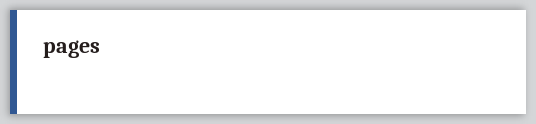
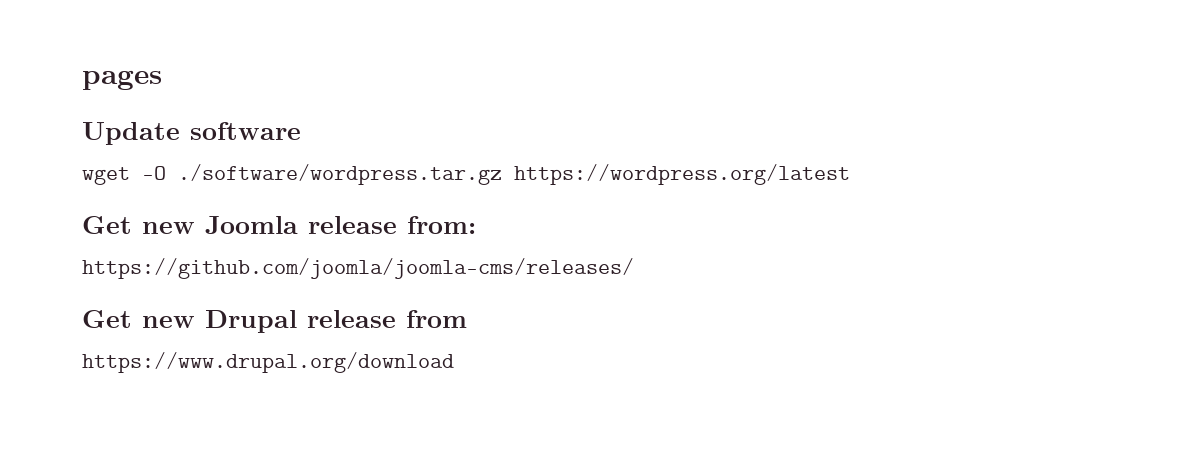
(100, 49) none -> [82,122,301,145] [82,164,850,185] [82,216,476,234] [82,258,634,279] [82,310,467,333] [82,352,454,373] // Update software // wget -O ./software/wordpress.tar.gz https://wordpress.org/latest // Get new Joomla release from: // https://github.com/joomla/joomla-cms/releases/ // Get new Drupal release from // https://www.drupal.org/download

